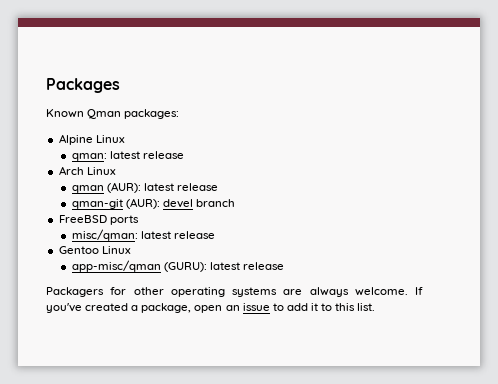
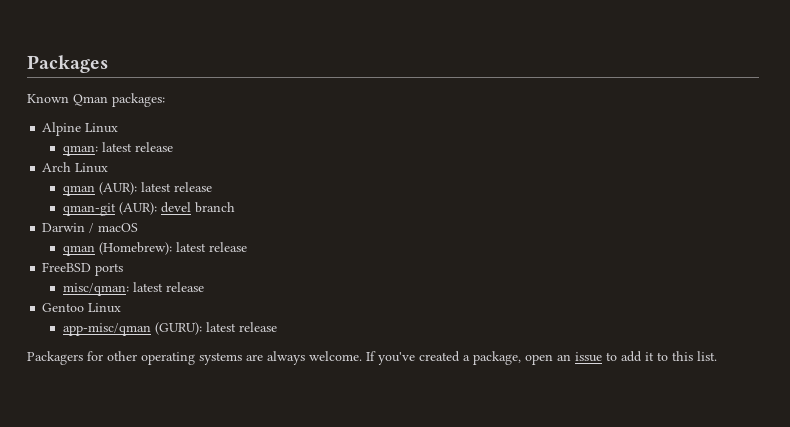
(235, 203) none -> [42,223,139,233] [63,242,248,256] // Darwin / macOS // qman (Homebrew): latest release

